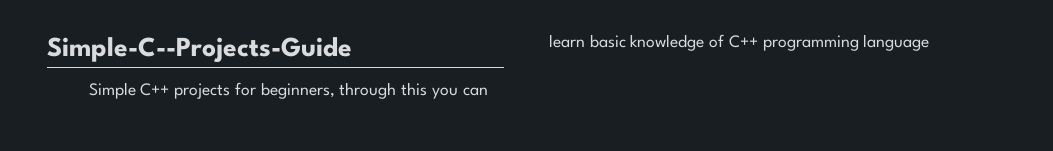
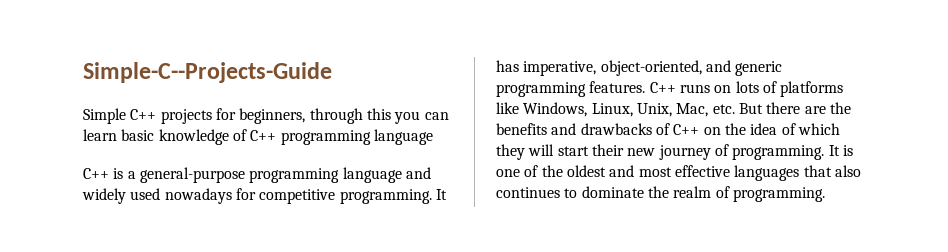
(930, 42) none -> [83,167,431,183] [82,188,447,204] [496,60,783,76] [496,81,844,97] [496,102,851,117] [496,123,840,135] [496,144,853,160] [496,165,861,181] [496,186,825,202] // C++ is a general-purpose programming language and widely used nowadays for competitive programming. It has imperative, object-oriented, and generic programming features. C++ runs on lots of platforms like Windows, Linux, Unix, Mac, etc. But there are the benefits and drawbacks of C++ on the idea of which they will start their new journey of programming. It is one of the oldest and most effective languages that also continues to dominate the realm of programming.

